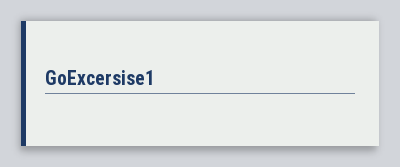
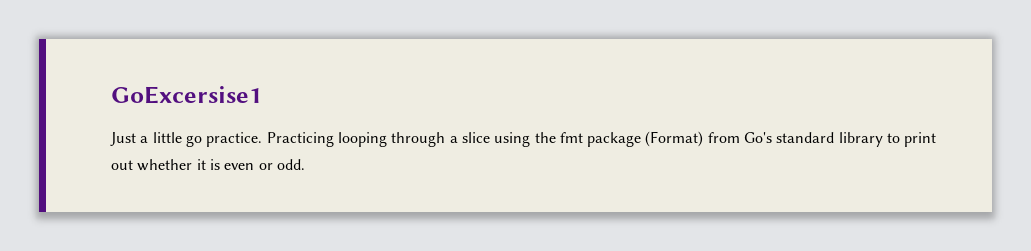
(155, 77) none -> [110,131,937,147] [111,159,305,171] // Just a little go practice. Practicing looping through a slice using the fmt package (Format) from Go's standard library to print out whether it is even or odd.

